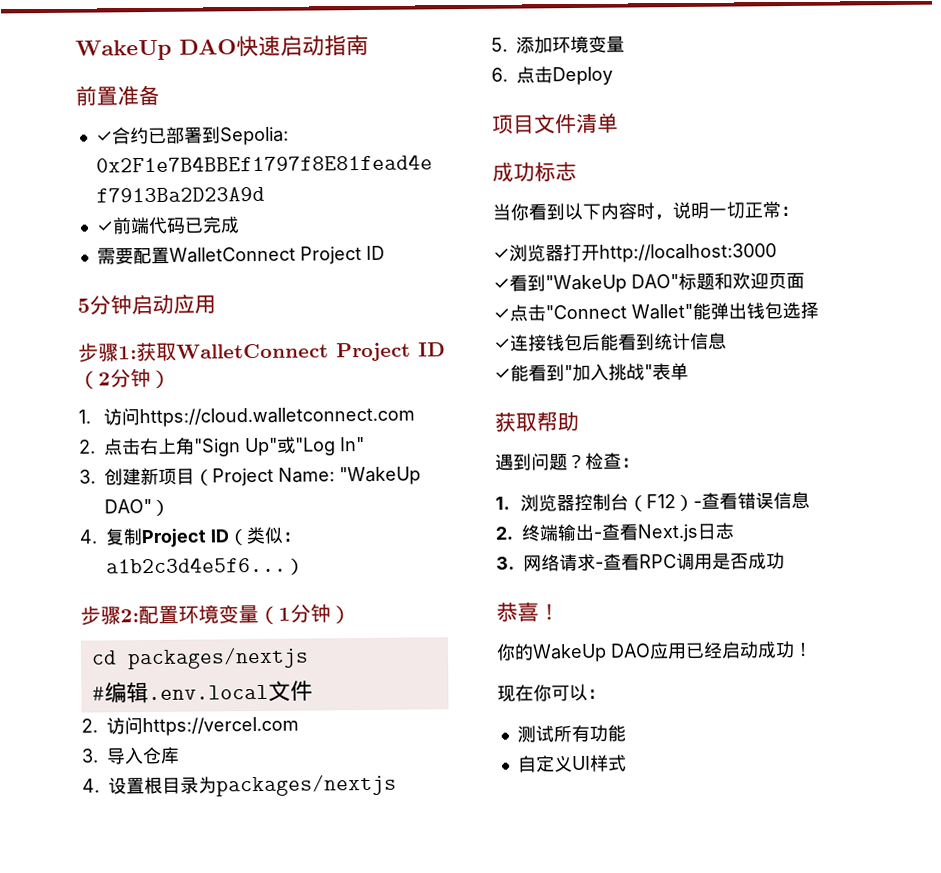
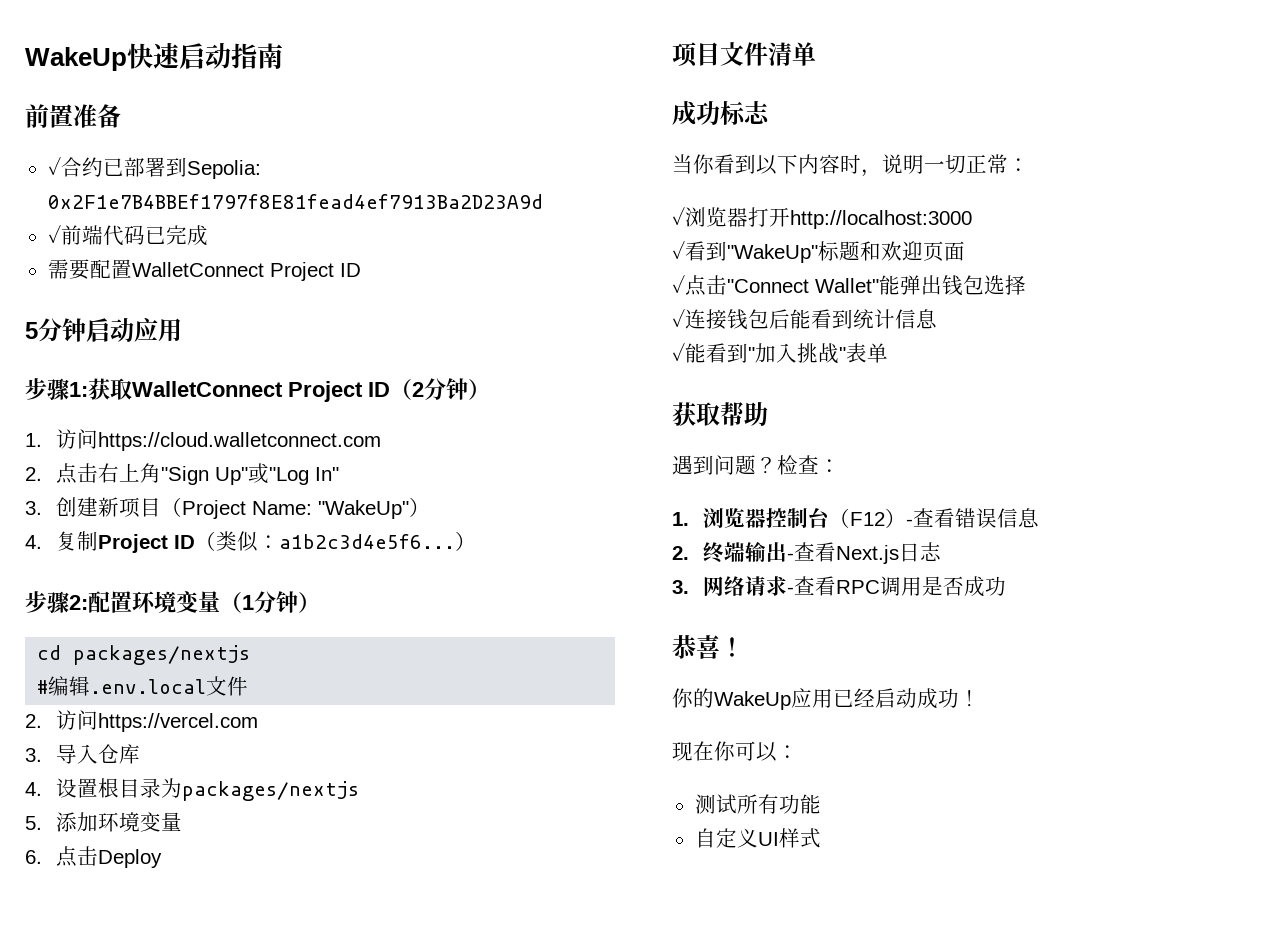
[75,39,237,61] WakeUp DAO -> [25,47,127,71] WakeUp
[339,466,422,486] [104,498,153,514] "WakeUp DAO" -> [318,500,410,519] "WakeUp"
[545,274,679,294] "WakeUp DAO" -> [727,244,818,263] "WakeUp"
[610,643,651,658] DAO -> (791, 700) none

